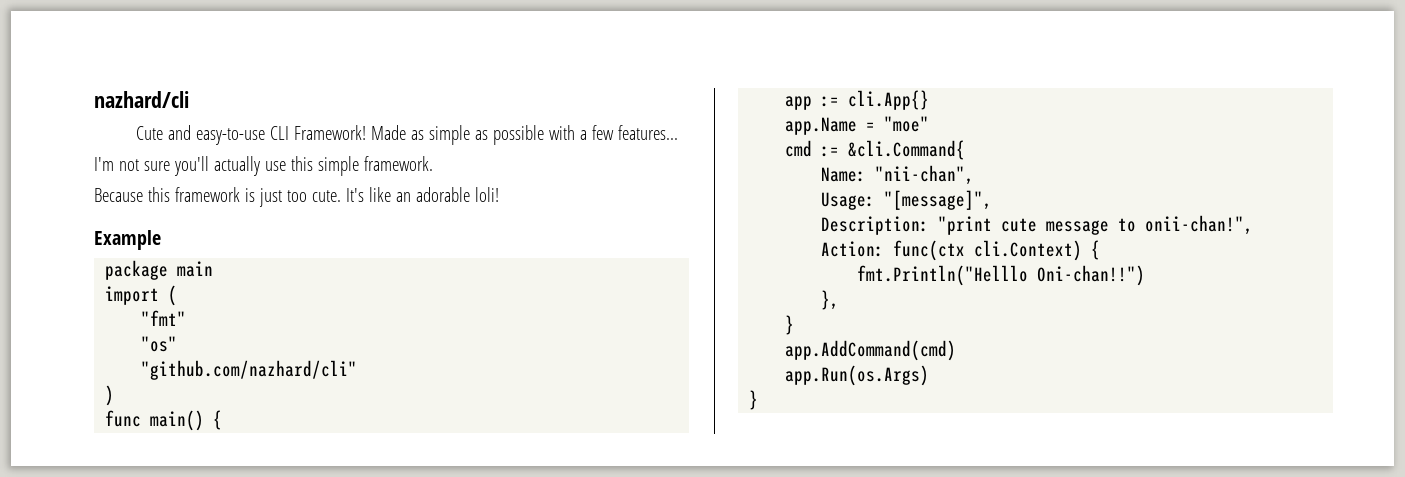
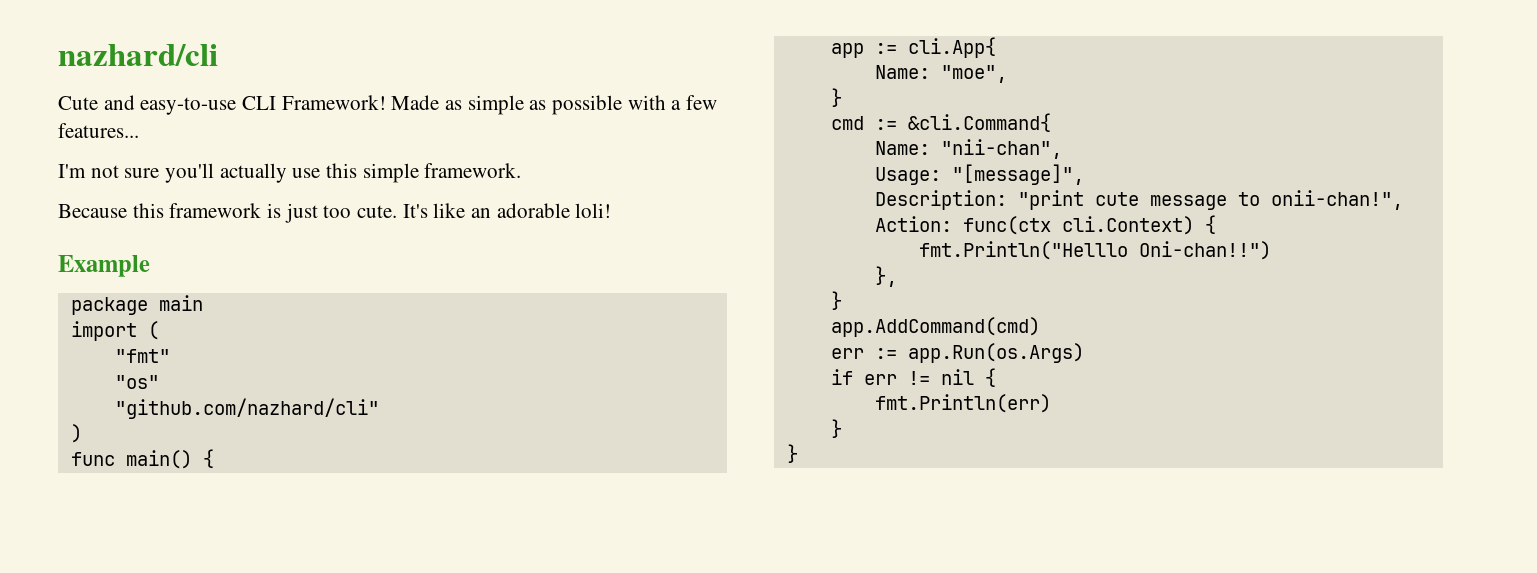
[848,90,930,110] [785,116,930,135] cli.App{} // app.Name = "moe" -> [907,37,996,58] [874,65,1007,83] [830,88,842,107] cli.App{ // Name: "moe", // }
(957, 350) none -> [830,348,897,359] err :=
[749,390,759,410] // } -> [830,368,996,387] [874,394,1051,413] [830,419,842,438] [786,444,798,463] // if err != nil { // fmt.Println(err) // } // }

